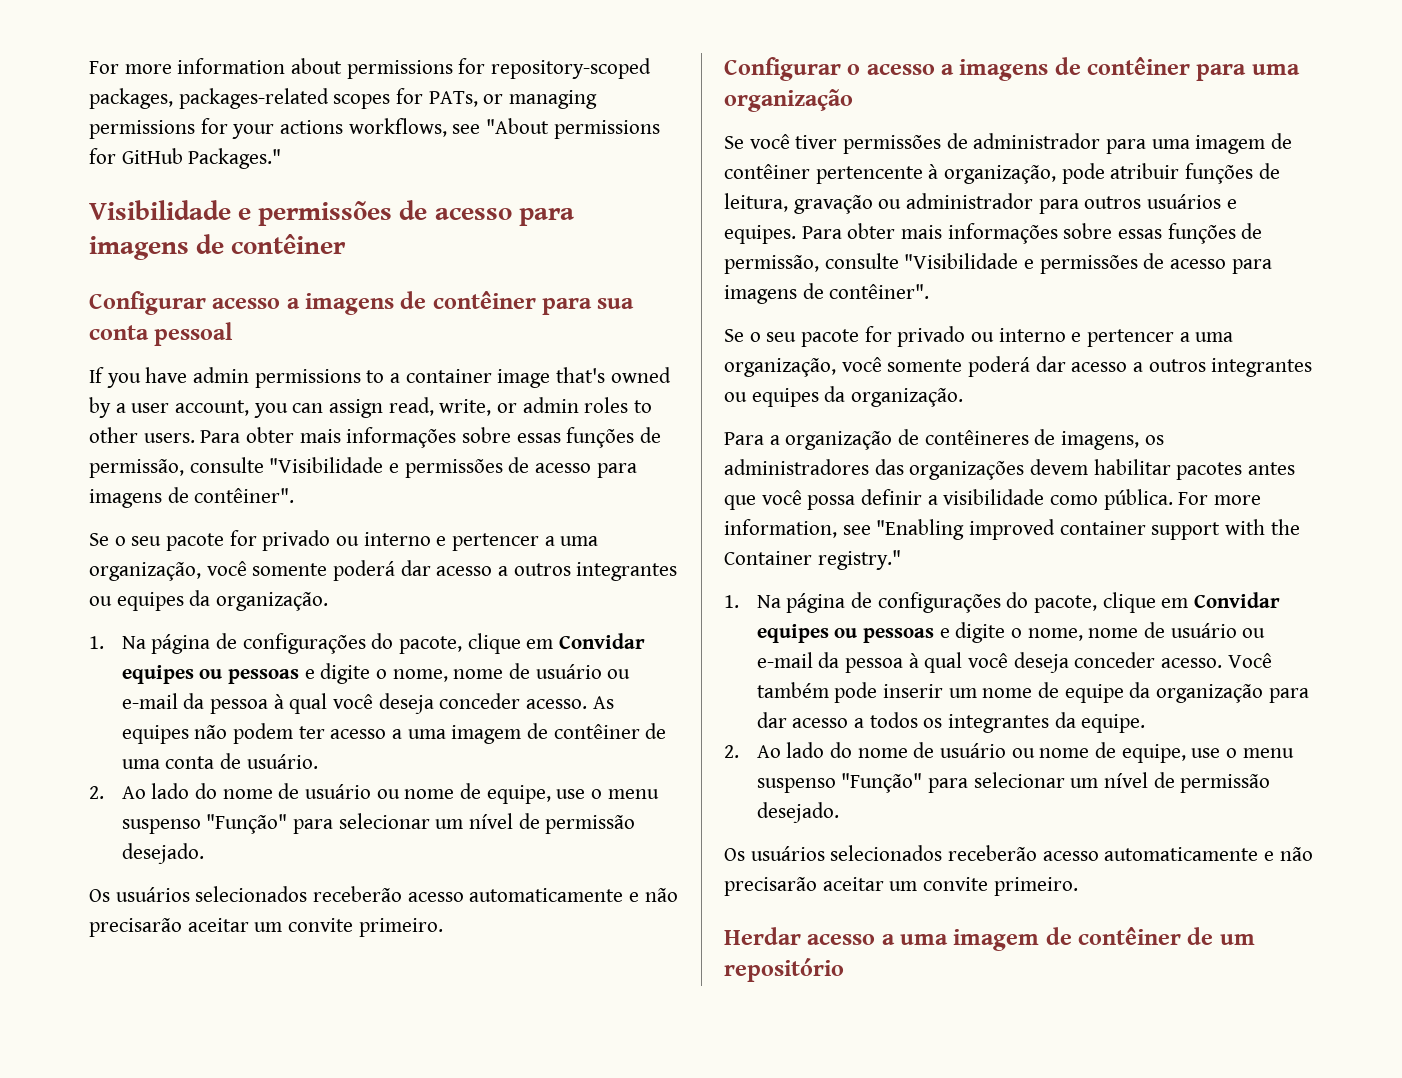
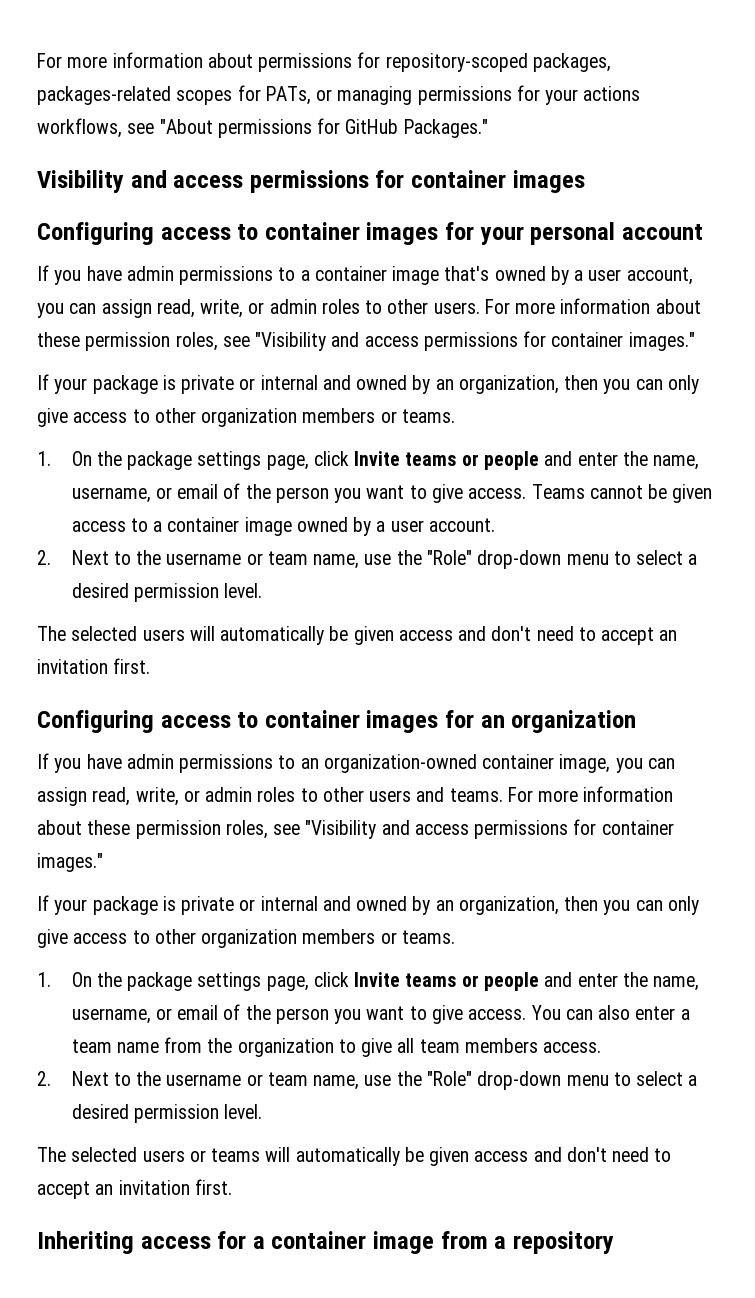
[89,200,574,226] [89,234,347,260] [89,291,635,315] [89,322,234,346] Visibilidade e permissões de acesso para imagens de contêiner // Configurar acesso a imagens de contêiner para sua conta pessoal -> [37,170,585,193] [37,222,703,245] Visibility and access permissions for container images // Configuring access to container images for your personal account
[200,427,662,448] [89,457,637,478] [89,487,295,508] [89,530,599,551] [89,560,678,581] [89,590,329,611] [89,633,645,654] [121,663,631,684] [121,693,614,714] [121,723,667,744] [121,753,318,769] [89,783,659,804] [121,813,636,834] [121,843,204,864] [89,886,678,902] [89,918,443,937] [724,57,1300,81] [724,89,853,112] [724,133,1293,154] [724,163,1280,184] [724,193,1237,214] [724,223,1263,244] [724,253,1272,274] [724,283,930,304] [724,326,1234,347] [724,356,1313,377] [724,386,964,407] [724,429,1164,450] [724,459,1296,480] [724,489,1262,510] [724,519,1300,540] [724,550,901,570] [724,592,1280,613] [756,622,1266,643] [756,652,1272,673] [756,682,1309,703] [756,712,1146,733] [724,742,1294,763] [756,772,1271,793] [756,802,839,823] [724,845,1313,861] [724,877,1078,896] [724,927,1255,951] [724,958,844,982] Para obter mais informações sobre essas funções de permissão, consulte "Visibilidade e permissões de acesso para imagens de contêiner". // Se o seu pacote for privado ou interno e pertencer a uma organização, você somente poderá dar acesso a outros integrantes ou equipes da organização. // 1. Na página de configurações do pacote, clique em Convidar equipes ou pessoas e digite o nome, nome de usuário ou e-mail da pessoa à qual você deseja conceder acesso. As equipes não podem ter acesso a uma imagem de contêiner de uma conta de usuário. // 2. Ao lado do nome de usuário ou nome de equipe, use o menu suspenso "Função" para selecionar um nível de permissão desejado. // Os usuários selecionados receberão acesso automaticamente e não precisarão aceitar um convite primeiro. // Configurar o acesso a imagens de contêiner para uma organização // Se você tiver permissões de administrador para uma imagem de contêiner pertencente à organização, pode atribuir funções de leitura, gravação ou administrador para outros usuários e equipes. Para obter mais informações sobre essas funções de permissão, consulte "Visibilidade e permissões de acesso para imagens de contêiner". // Se o seu pacote for privado ou interno e pertencer a uma organização, você somente poderá dar acesso a outros integrantes ou equipes da organização. // Para a organização de contêineres de imagens, os administradores das organizações devem habilitar pacotes antes que você possa definir a visibilidade como pública. For more information, see "Enabling improved container support with the Container registry." // 1. Na página de configurações do pacote, clique em Convidar equipes ou pessoas e digite o nome, nome de usuário ou e-mail da pessoa à qual você deseja conceder acesso. Você também pode inserir um nome de equipe da organização para dar acesso a todos os integrantes da equipe. // 2. Ao lado do nome de usuário ou nome de equipe, use o menu suspenso "Função" para selecionar um nível de permissão desejado. // Os usuários selecionados receberão acesso automaticamente e não precisarão aceitar um convite primeiro. // Herdar acesso a uma imagem de contêiner de um repositório -> [484,298,701,314] [37,331,695,351] [37,374,699,394] [37,408,455,427] [37,451,700,470] [71,483,713,503] [71,517,495,536] [37,550,698,569] [71,583,263,602] [37,626,678,645] [37,658,151,674] [37,710,637,733] [37,753,675,773] [37,786,674,806] [37,819,674,839] [37,853,103,872] [37,895,699,915] [37,929,455,948] [37,972,700,991] [71,1004,690,1024] [71,1037,602,1057] [37,1071,698,1090] [71,1104,263,1123] [37,1147,672,1166] [37,1179,232,1199] [37,1231,614,1254] For more information about these permission roles, see "Visibility and access permissions for container images." // If your package is private or internal and owned by an organization, then you can only give access to other organization members or teams. // 1. On the package settings page, click Invite teams or people and enter the name, username, or email of the person you want to give access. Teams cannot be given access to a container image owned by a user account. // 2. Next to the username or team name, use the "Role" drop-down menu to select a desired permission level. // The selected users will automatically be given access and don't need to accept an invitation first. // Configuring access to container images for an organization // If you have admin permissions to an organization-owned container image, you can assign read, write, or admin roles to other users and teams. For more information about these permission roles, see "Visibility and access permissions for container images." // If your package is private or internal and owned by an organization, then you can only give access to other organization members or teams. // 1. On the package settings page, click Invite teams or people and enter the name, username, or email of the person you want to give access. You can also enter a team name from the organization to give all team members access. // 2. Next to the username or team name, use the "Role" drop-down menu to select a desired permission level. // The selected users or teams will automatically be given access and don't need to accept an invitation first. // Inheriting access for a container image from a repository

